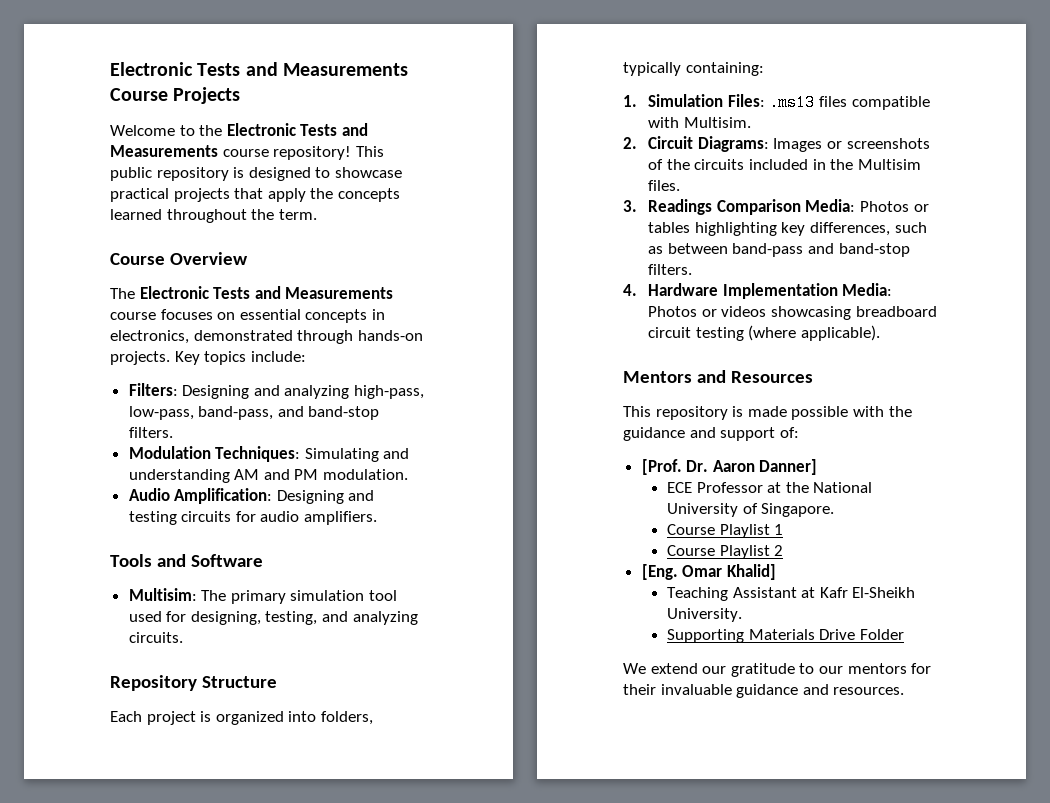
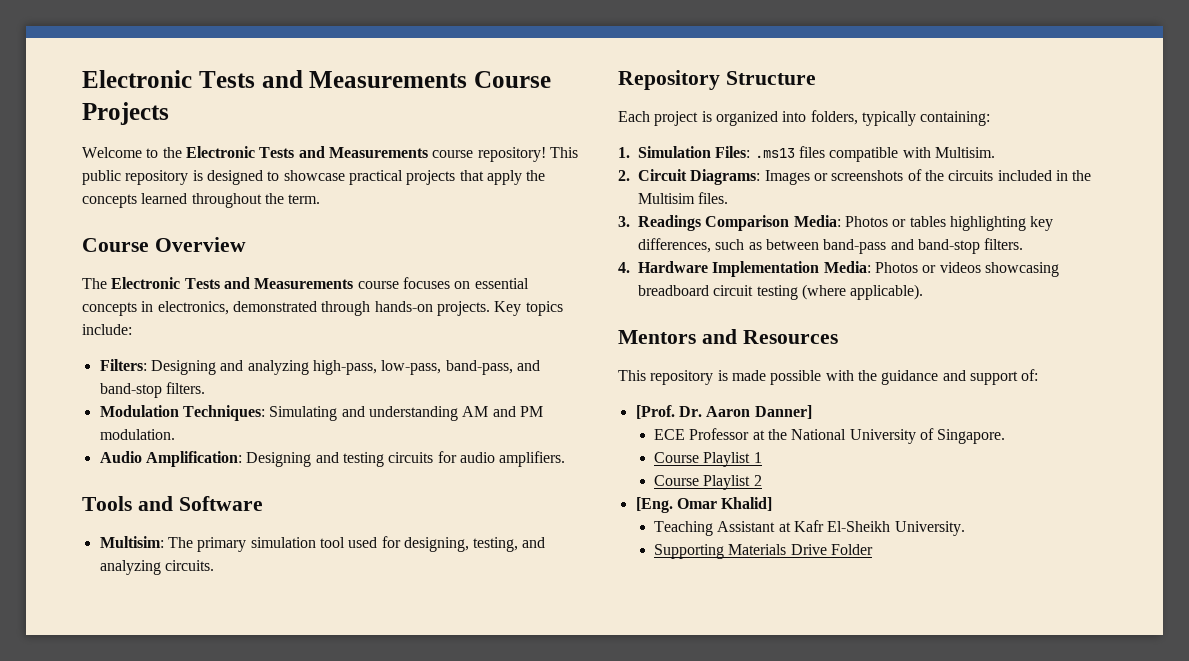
[623,663,932,677] [623,684,905,698] // We extend our gratitude to our mentors for their invaluable guidance and resources. -> (873, 549) none

